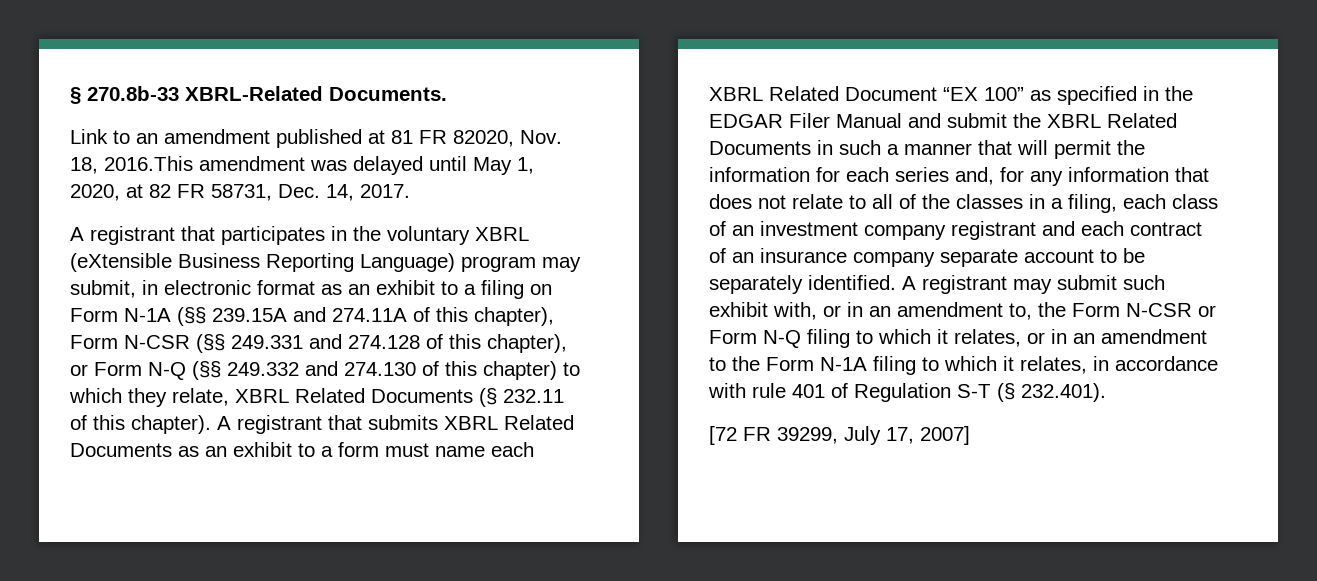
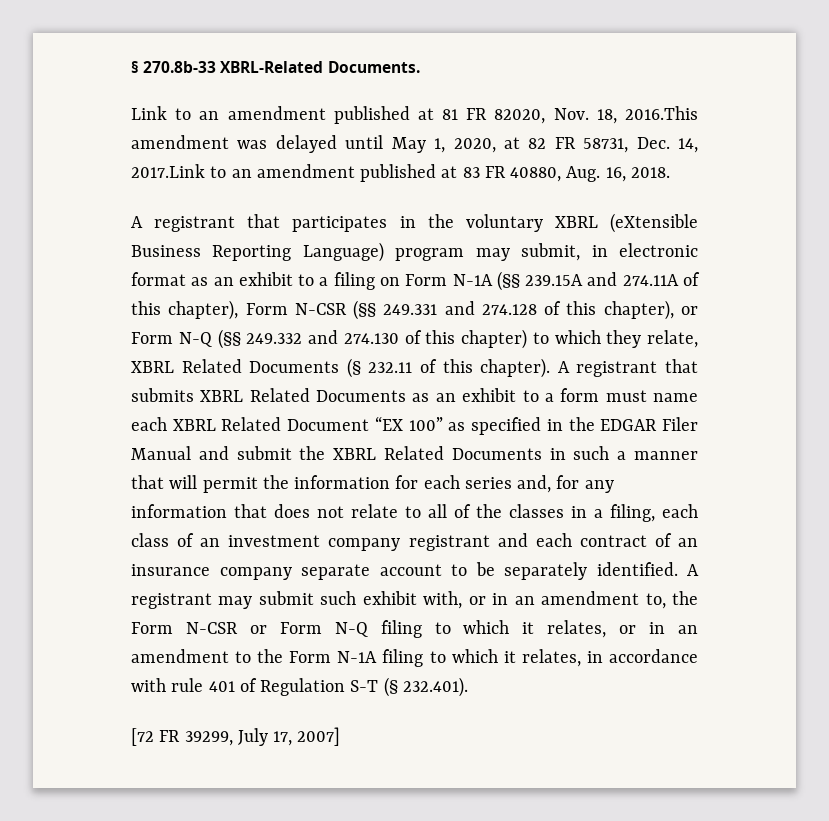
[360,184,410,198] 2017. -> [131,164,670,182] 2017.Link to an amendment published at 83 FR 40880, Aug. 16, 2018.

